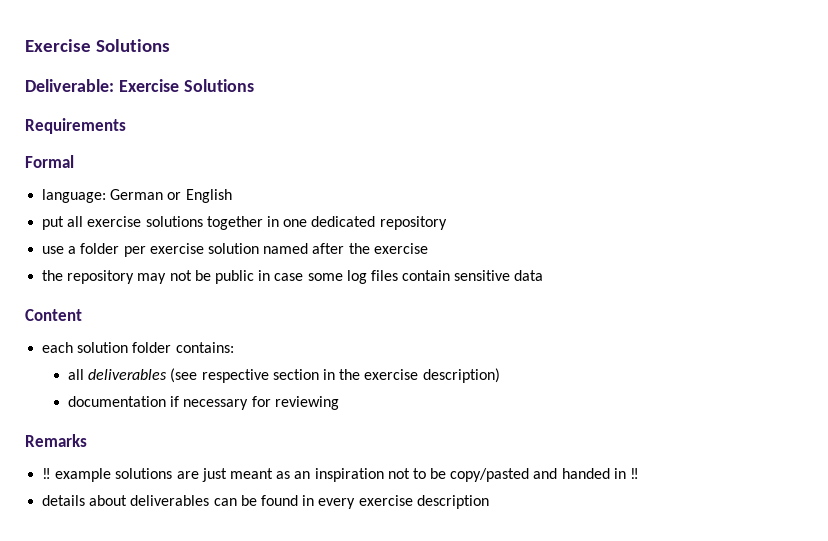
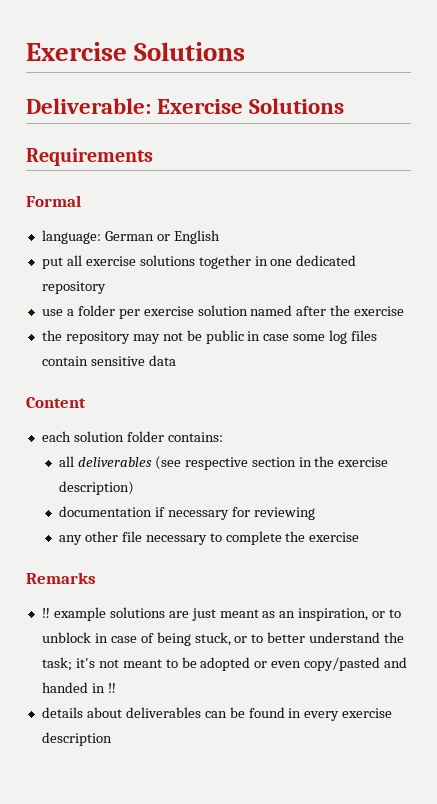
(339, 403) none -> [58,531,360,545] // any other file necessary to complete the exercise
[314,468,447,482] inspiration not to be -> [298,608,402,621] [41,632,405,646] [41,657,302,671] inspiration, or to unblock in case of being stuck, or to better understand the task; it's not meant to be adopted or even

